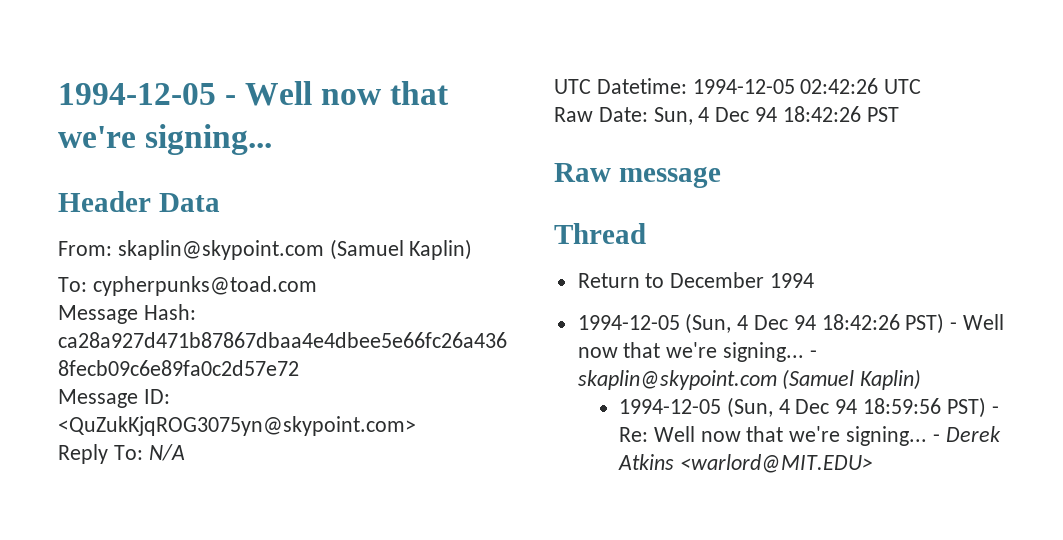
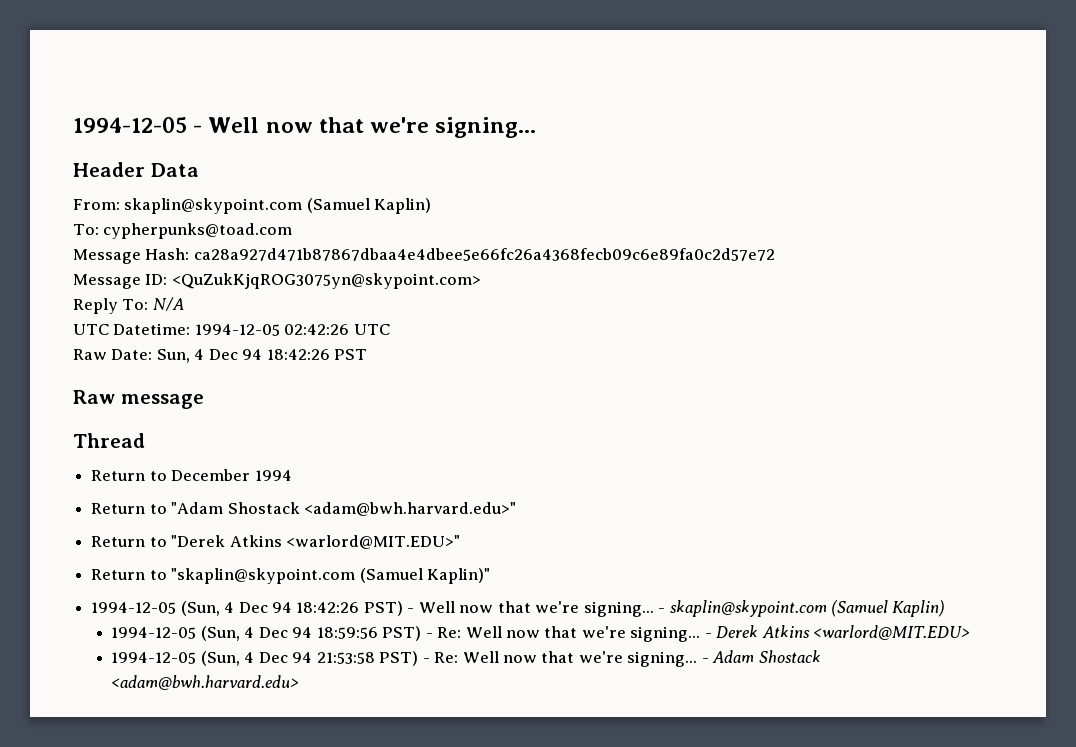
(815, 280) none -> [91,502,516,516] [91,535,460,549] [91,568,490,584] // Return to "Adam Shostack <adam@bwh.harvard.edu>" // Return to "Derek Atkins <warlord@MIT.EDU>" // Return to "skaplin@skypoint.com (Samuel Kaplin)"
(873, 463) none -> [111,650,821,667] [111,675,300,690] // 1994-12-05 (Sun, 4 Dec 94 21:53:58 PST) - Re: Well now that we're signing... - Adam Shostack <adam@bwh.harvard.edu>

